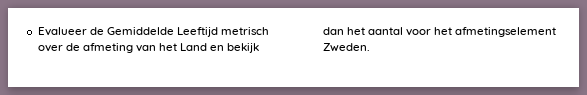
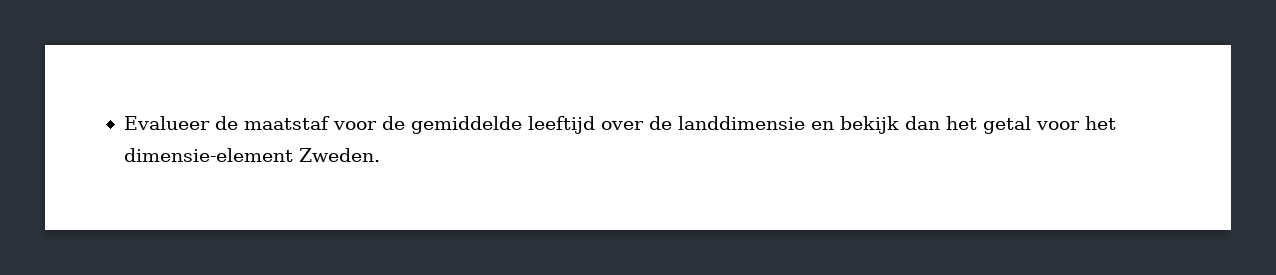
[106,27,270,37] [37,43,208,53] Gemiddelde Leeftijd metrisch over de afmeting van het Land -> [243,116,805,134] maatstaf voor de gemiddelde leeftijd over de landdimensie
[367,27,403,35] aantal -> [982,116,1031,134] getal
[455,27,557,37] afmetingselement -> [123,148,293,162] dimensie-element

